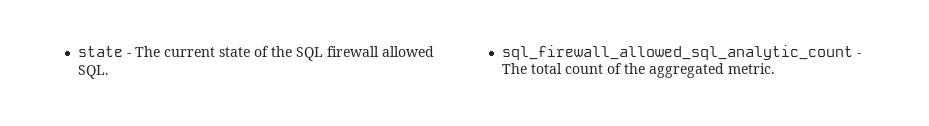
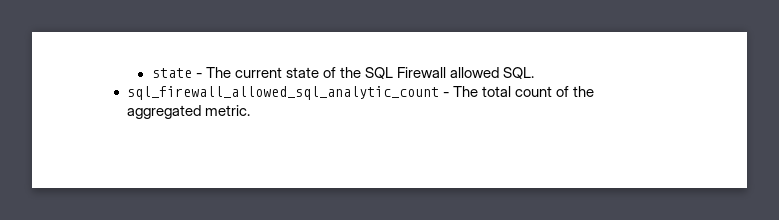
[326,46,379,57] firewall -> [396,67,446,78] Firewall

